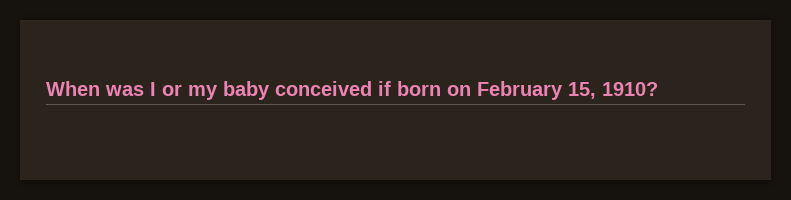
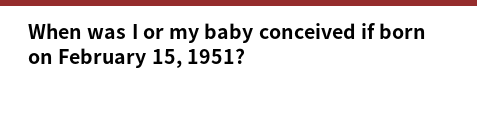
[602,82,658,96] 1910? -> [186,48,245,64] 1951?

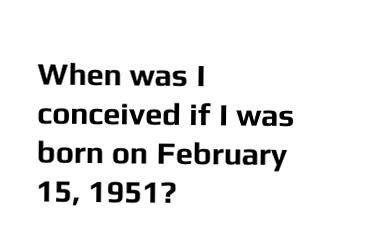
[142,23,375,43] or my baby conceived if -> [36,101,296,128] conceived if I was

